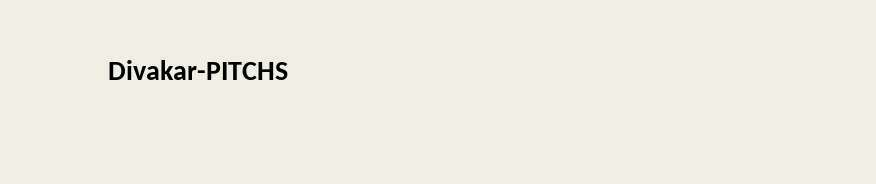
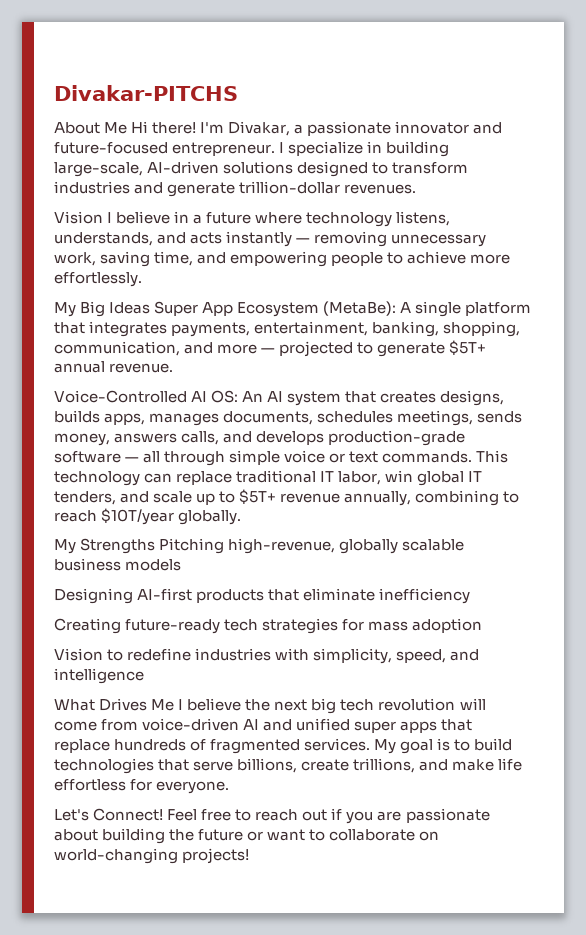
(288, 70) none -> [54,121,503,136] [54,141,450,157] [54,161,469,177] [54,181,417,197] [54,211,451,227] [54,231,487,247] [54,251,511,267] [54,272,142,287] [54,301,532,317] [54,321,521,337] [54,340,487,357] [54,361,174,373] [54,390,505,406] [54,410,523,426] [54,430,466,446] [54,450,509,466] [54,470,483,486] [54,489,520,506] [54,508,242,525] [54,538,465,554] [54,558,182,571] [54,588,471,604] [54,618,483,634] [54,648,480,664] [54,668,144,684] [54,698,486,714] [54,718,473,733] [54,738,513,754] [54,758,523,774] [54,779,230,794] [54,808,490,824] [54,828,440,844] [54,848,250,864] // About Me Hi there! I'm Divakar, a passionate innovator and future-focused entrepreneur. I specialize in building large-scale, AI-driven solutions designed to transform industries and generate trillion-dollar revenues. // Vision I believe in a future where technology listens, understands, and acts instantly — removing unnecessary work, saving time, and empowering people to achieve more effortlessly. // My Big Ideas Super App Ecosystem (MetaBe): A single platform that integrates payments, entertainment, banking, shopping, communication, and more — projected to generate $5T+ annual revenue. // Voice-Controlled AI OS: An AI system that creates designs, builds apps, manages documents, schedules meetings, sends money, answers calls, and develops production-grade software — all through simple voice or text commands. This technology can replace traditional IT labor, win global IT tenders, and scale up to $5T+ revenue annually, combining to reach $10T/year globally. // My Strengths Pitching high-revenue, globally scalable business models // Designing AI-first products that eliminate inefficiency // Creating future-ready tech strategies for mass adoption // Vision to redefine industries with simplicity, speed, and intelligence // What Drives Me I believe the next big tech revolution will come from voice-driven AI and unified super apps that replace hundreds of fragmented services. My goal is to build technologies that serve billions, create trillions, and make life effortless for everyone. // Let's Connect! Feel free to reach out if you are passionate about building the future or want to collaborate on world-changing projects!

